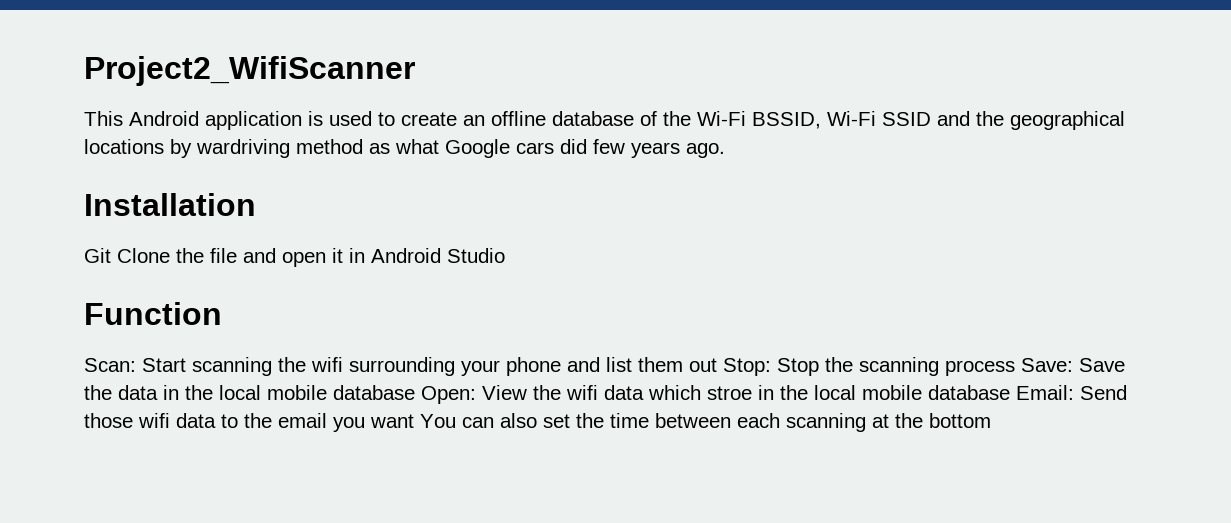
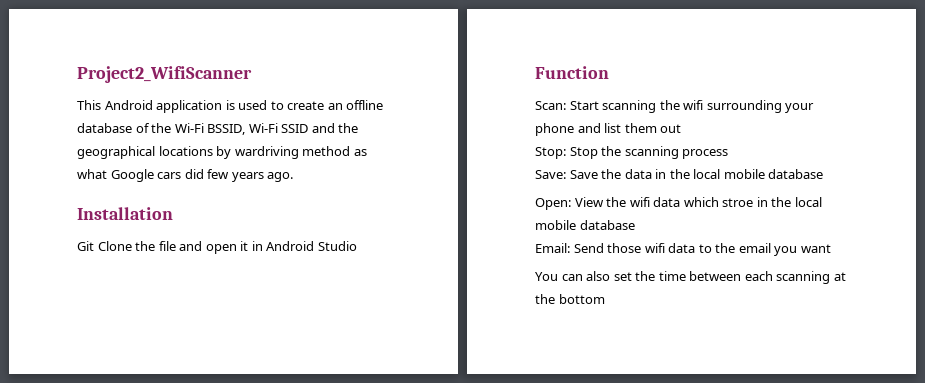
(717, 365) none -> (682, 128) //
(1015, 368) none -> (729, 154) //
(415, 392) none -> (824, 174) //
(1010, 392) none -> (635, 225) //
(414, 421) none -> (831, 248) //

